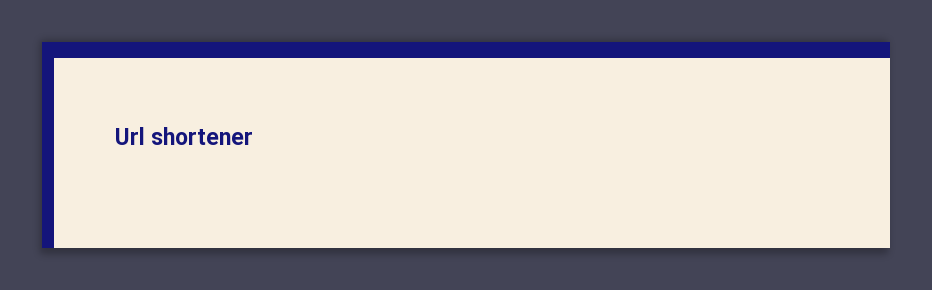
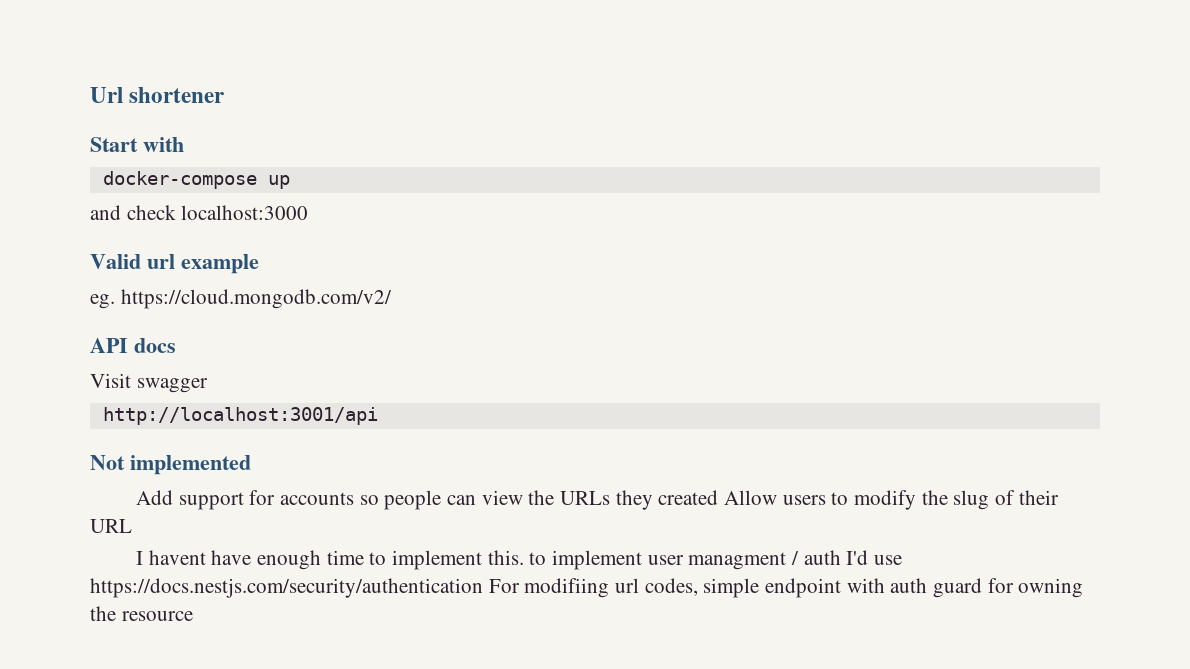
(254, 136) none -> [90,137,184,152] [102,171,290,189] [90,205,309,220] [90,254,259,274] [90,289,392,309] [90,338,176,353] [90,373,208,393] [102,407,378,425] [90,455,251,475] [136,490,1059,510] [90,519,132,533] [136,550,903,570] [90,578,1084,598] [90,606,193,621] // Start with // docker-compose up // and check localhost:3000 // Valid url example // eg. https://cloud.mongodb.com/v2/ // API docs // Visit swagger // http://localhost:3001/api // Not implemented // Add support for accounts so people can view the URLs they created Allow users to modify the slug of their URL // I havent have enough time to implement this. to implement user managment / auth I'd use https://docs.nestjs.com/security/authentication For modifiing url codes, simple endpoint with auth guard for owning the resource

